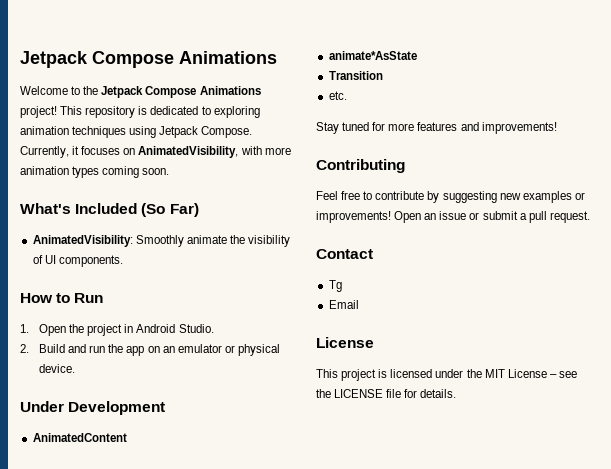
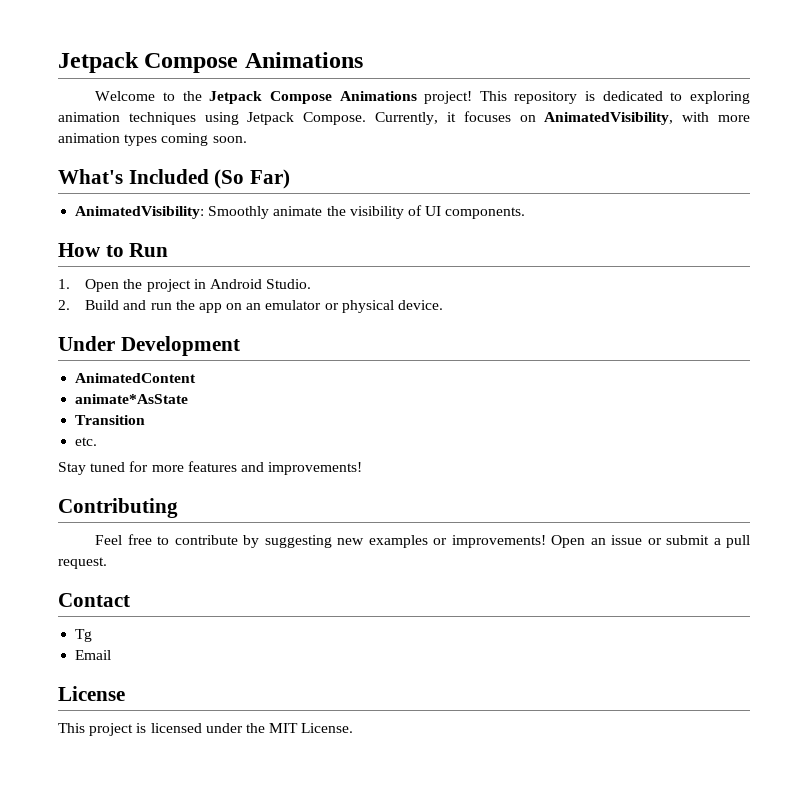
[507,369,577,378] [316,389,457,398] License – see the LICENSE file for details. -> [301,723,354,733] License.

